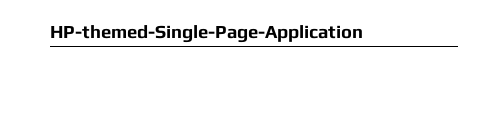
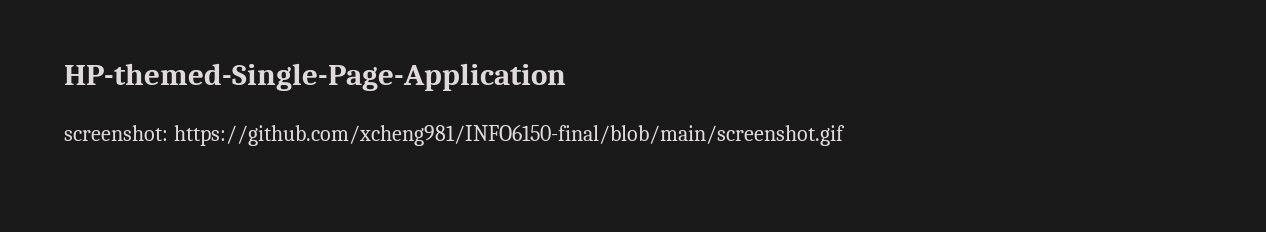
(363, 34) none -> [64,125,845,146] // screenshot: https://github.com/xcheng981/INFO6150-final/blob/main/screenshot.gif

